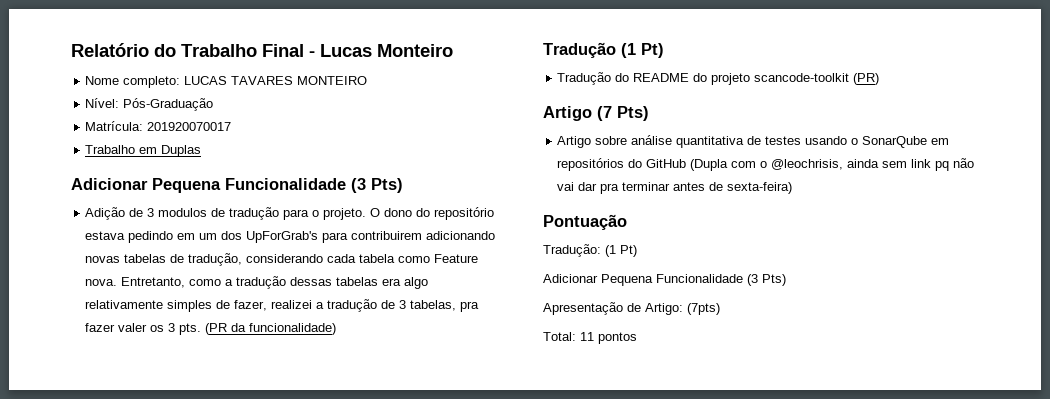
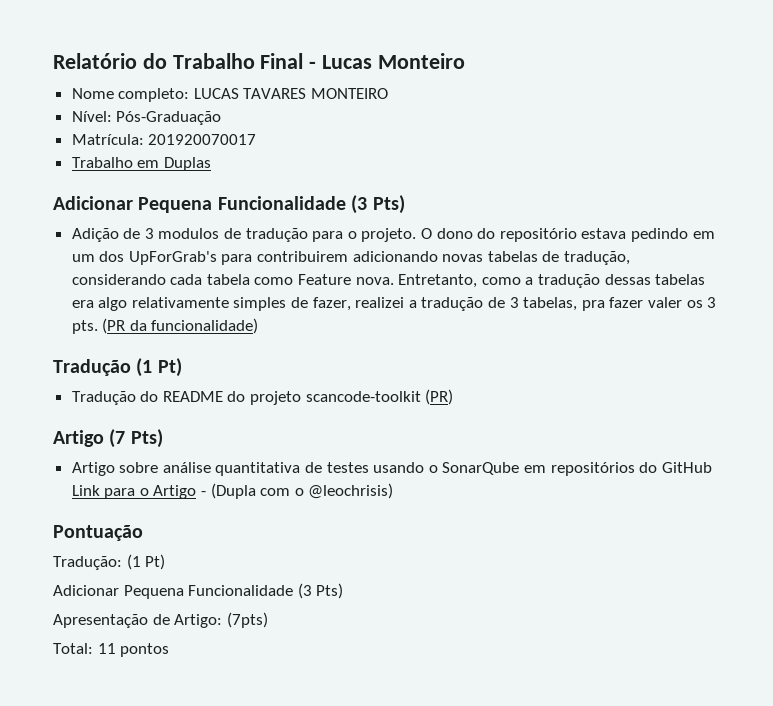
[690,158,975,171] [557,182,793,194] (Dupla com o @leochrisis, ainda sem link pq não vai dar pra terminar antes de sexta-feira) -> [71,483,394,499] Link para o Artigo - (Dupla com o @leochrisis)

